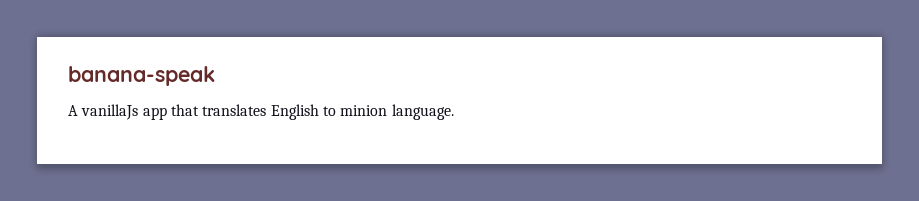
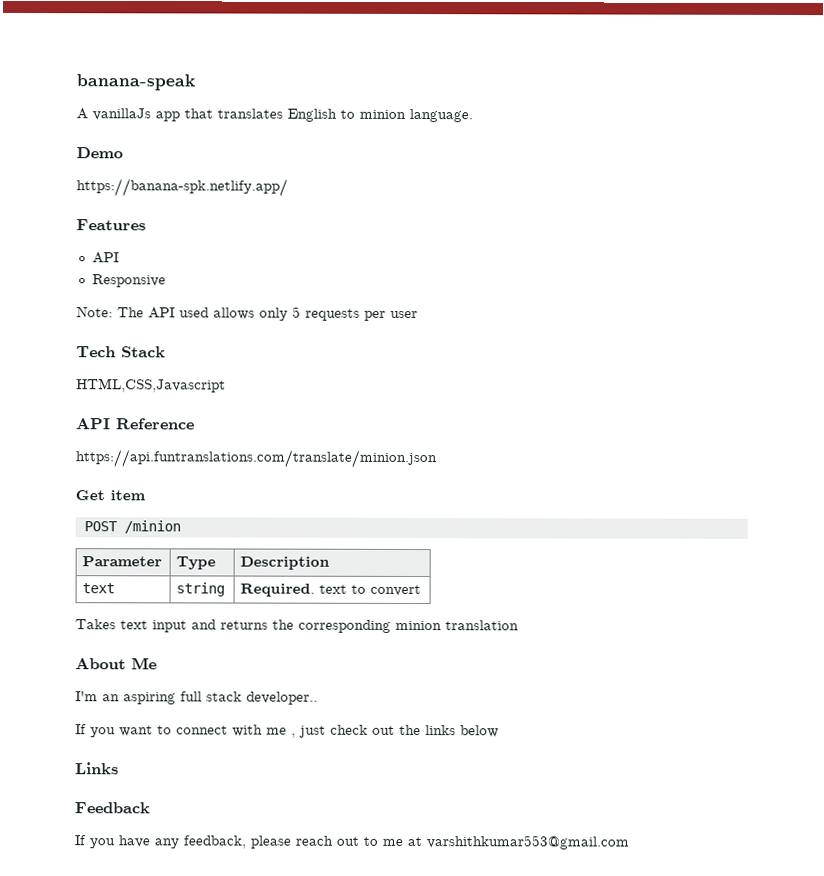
(454, 112) none -> [76,147,123,159] [76,178,288,197] [76,219,146,231] [91,252,119,264] [91,274,166,288] [76,306,418,321] [76,346,166,358] [76,378,226,393] [76,418,195,430] [75,449,437,469] [75,490,146,501] [83,520,181,534] [82,556,163,567] [176,556,217,570] [240,556,331,570] [82,583,116,594] [176,582,226,597] [240,583,422,597] [75,619,519,633] [75,657,157,670] [75,691,318,705] [75,724,499,738] [75,762,119,775] [75,802,151,814] [74,835,629,850] // Demo // https://banana-spk.netlify.app/ // Features // API // Responsive // Note: The API used allows only 5 requests per user // Tech Stack // HTML,CSS,Javascript // API Reference // https://api.funtranslations.com/translate/minion.json // Get item // POST /minion // Parameter | Type | Description // text | string | Required. text to convert // Takes text input and returns the corresponding minion translation // About Me // I'm an aspiring full stack developer.. // If you want to connect with me , just check out the links below // Links // Feedback // If you have any feedback, please reach out to me at varshithkumar553@gmail.com

